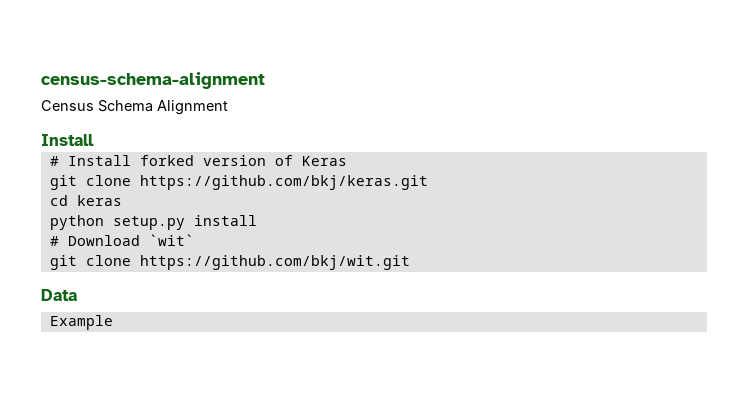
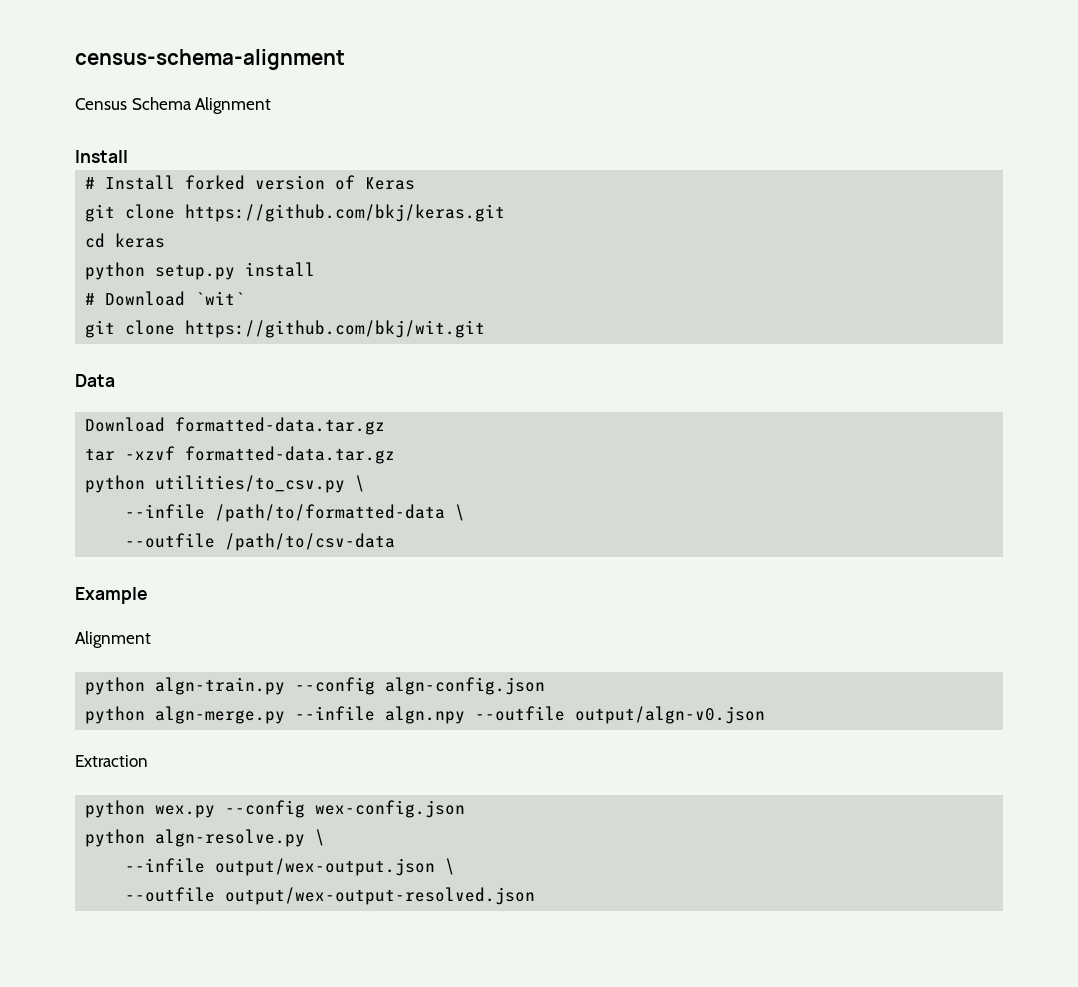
[49,315,113,330] Example -> [85,417,386,435] [85,446,396,464] [85,475,366,493] [125,504,466,522] [125,533,396,551] [75,587,148,604] [75,631,151,648] [85,677,546,695] [85,706,766,724] [75,755,148,767] [85,800,466,818] [85,829,326,847] [125,858,456,876] [125,887,536,905] Download formatted-data.tar.gz // tar -xzvf formatted-data.tar.gz // python utilities/to_csv.py \ // --infile /path/to/formatted-data \ // --outfile /path/to/csv-data // Example // Alignment // python algn-train.py --config algn-config.json // python algn-merge.py --infile algn.npy --outfile output/algn-v0.json // Extraction // python wex.py --config wex-config.json // python algn-resolve.py \ // --infile output/wex-output.json \ // --outfile output/wex-output-resolved.json

